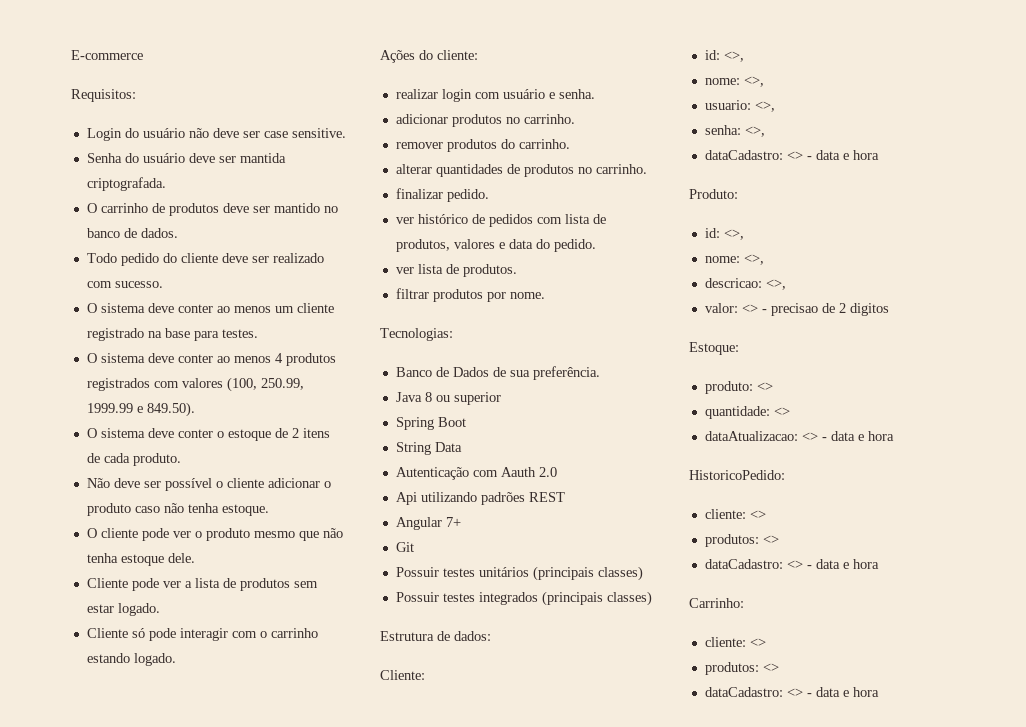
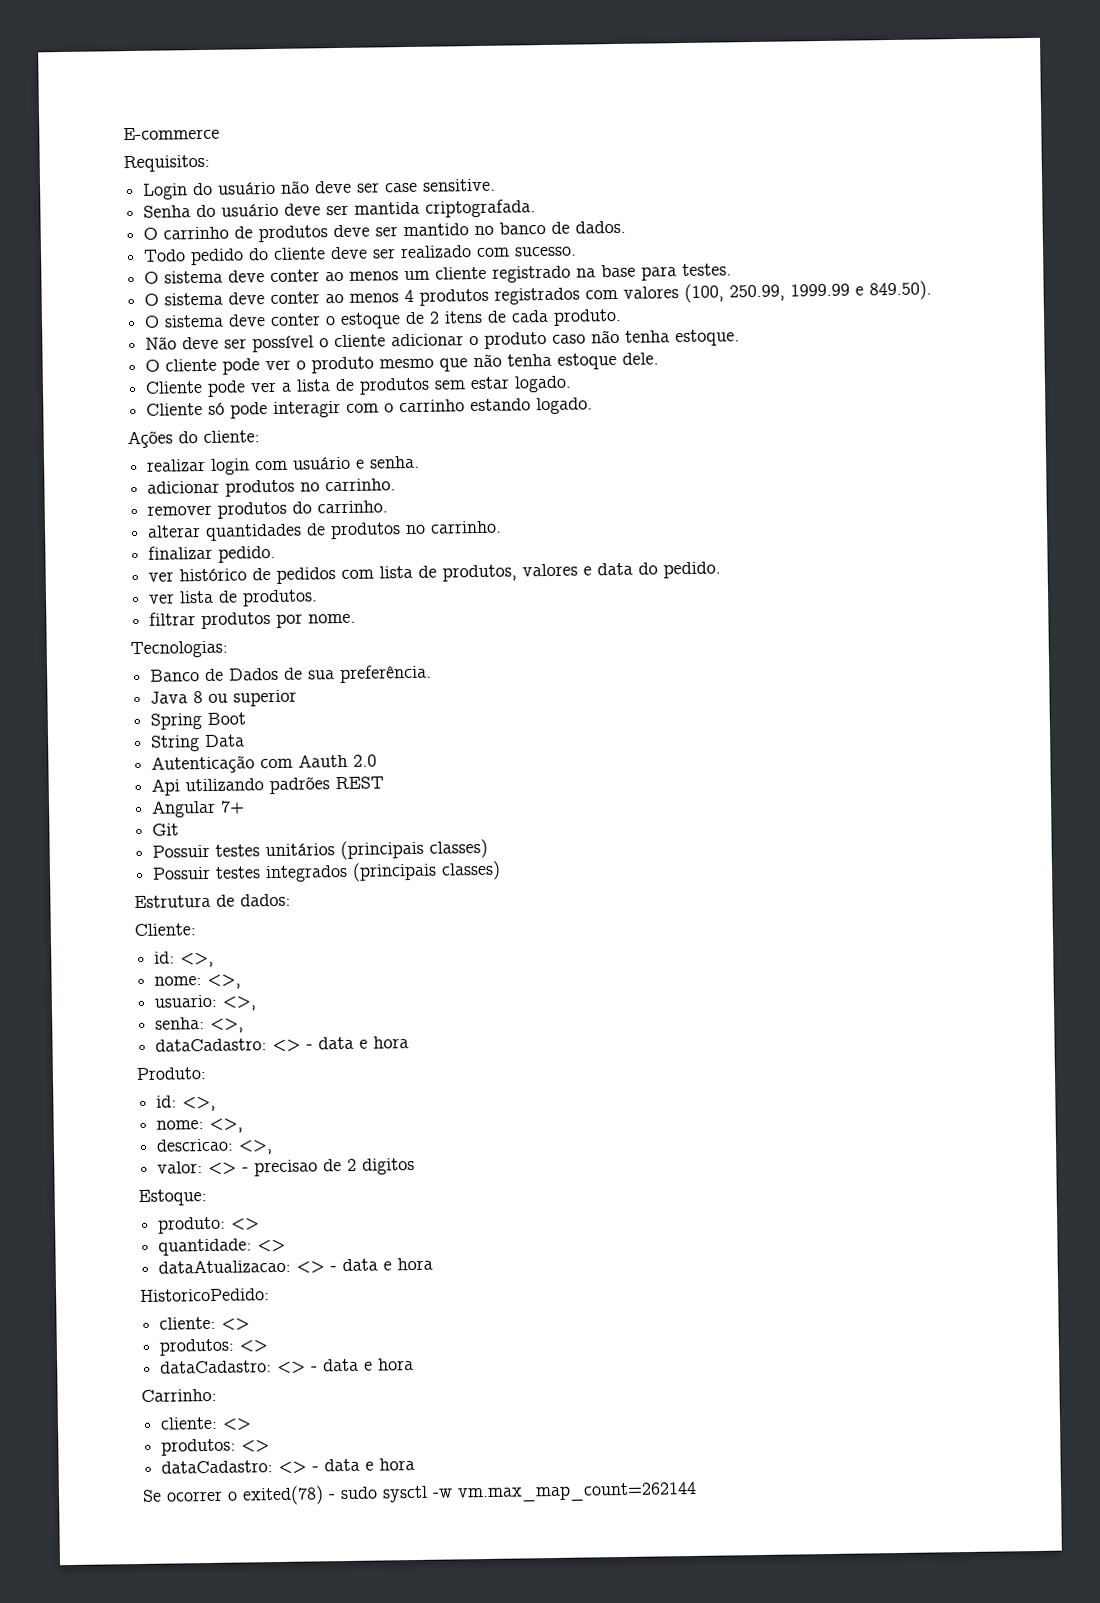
(879, 692) none -> [142,1481,697,1506] // Se ocorrer o exited(78) - sudo sysctl -w vm.max_map_count=262144

